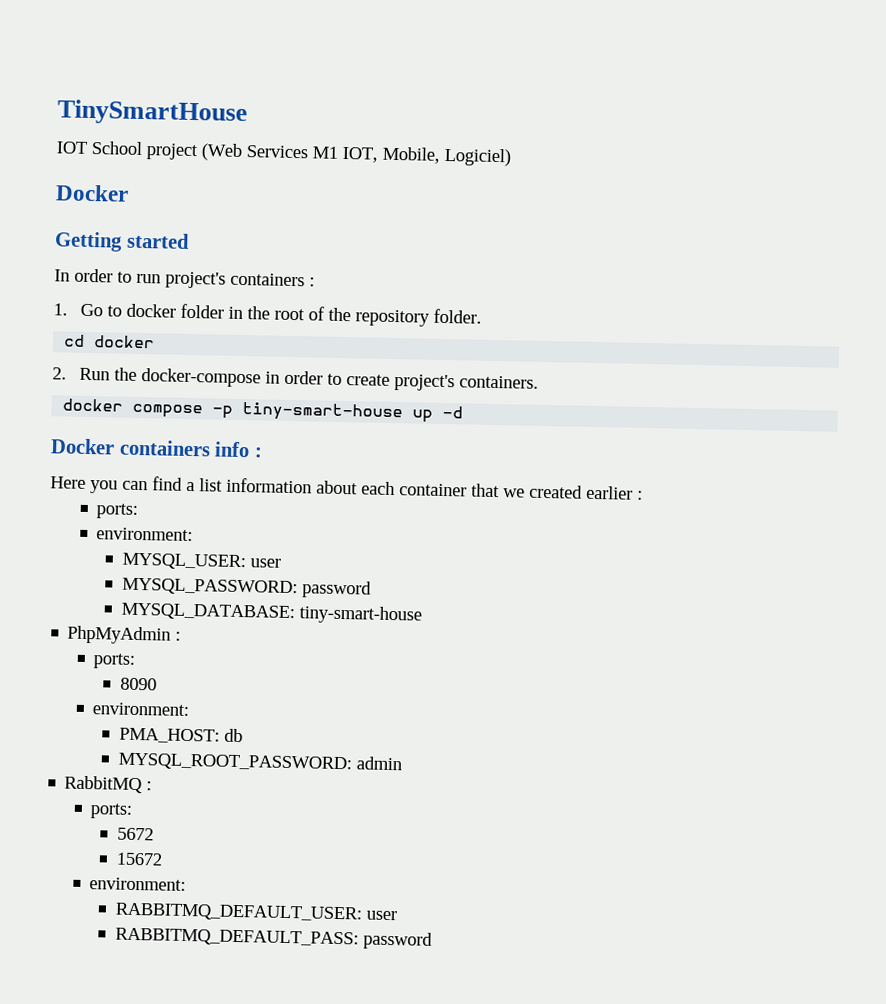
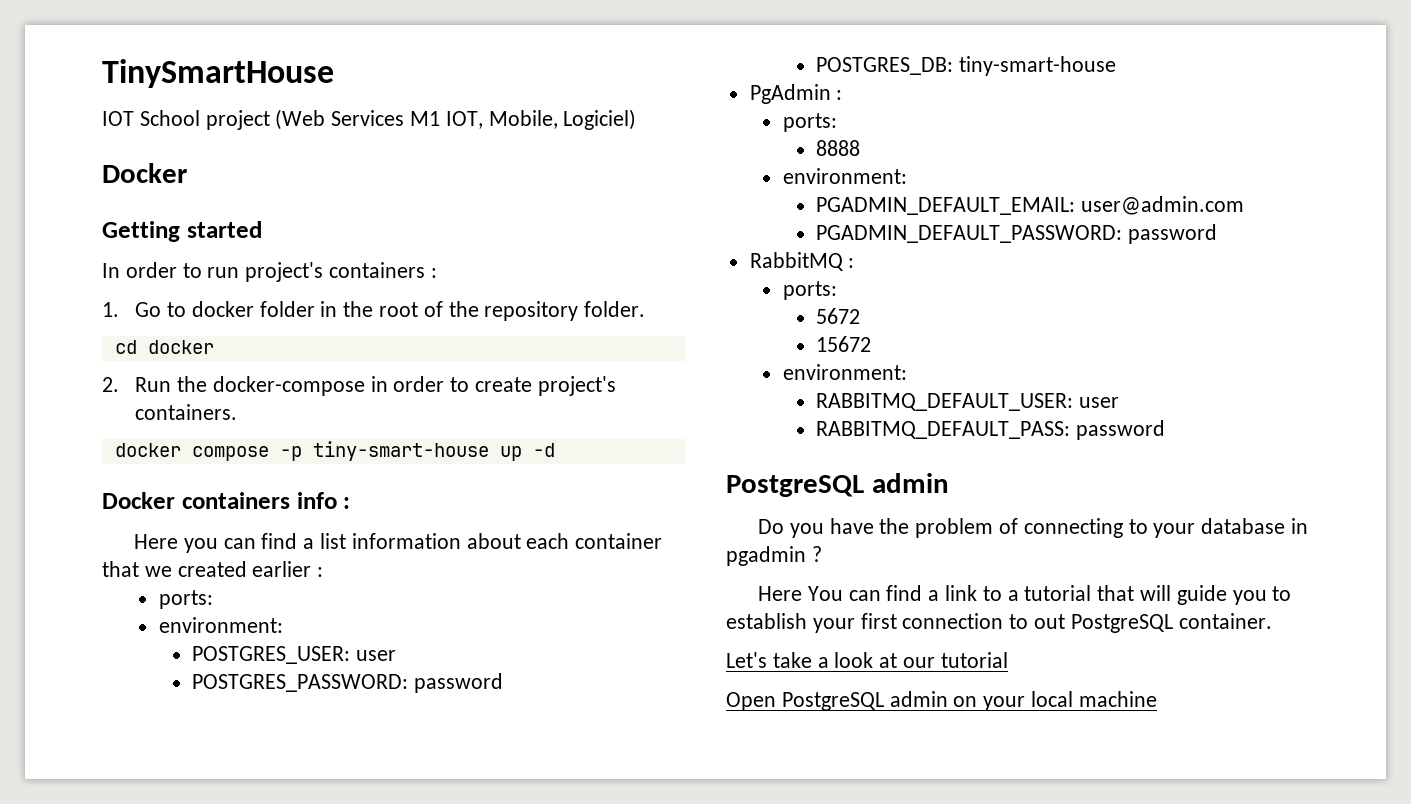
[121,552,281,571] [121,577,372,599] [120,602,295,622] MYSQL_USER: user // MYSQL_PASSWORD: password // MYSQL_DATABASE: -> [191,646,396,664] [191,673,503,693] [815,57,953,75] POSTGRES_USER: user // POSTGRES_PASSWORD: password // POSTGRES_DB:
[67,625,182,645] [93,653,136,669] [119,677,157,691] [92,702,190,717] [118,727,243,744] [117,752,402,773] PhpMyAdmin : // ports: // 8090 // environment: // PMA_HOST: db // MYSQL_ROOT_PASSWORD: admin -> [749,84,843,104] [782,113,837,132] [815,140,860,156] [782,168,907,184] [815,196,1244,215] [815,224,1217,244] PgAdmin : // ports: // 8888 // environment: // PGADMIN_DEFAULT_EMAIL: user@admin.com // PGADMIN_DEFAULT_PASSWORD: password
(433, 940) none -> [726,473,949,497] [757,518,1308,538] [726,546,822,566] [757,585,1292,605] [726,613,1272,633] [726,652,1008,668] [726,691,1157,711] // PostgreSQL admin // Do you have the problem of connecting to your database in pgadmin ? // Here You can find a link to a tutorial that will guide you to establish your first connection to out PostgreSQL container. // Let's take a look at our tutorial // Open PostgreSQL admin on your local machine

